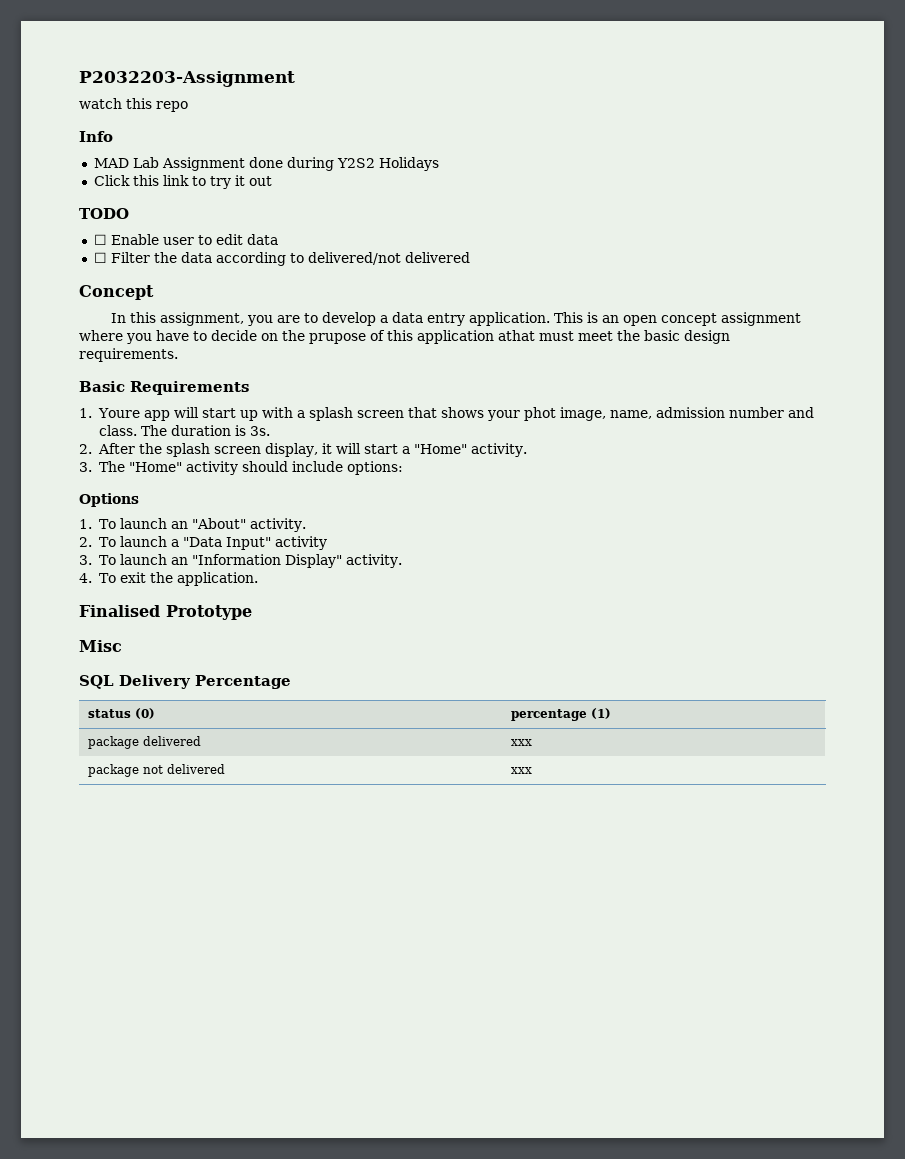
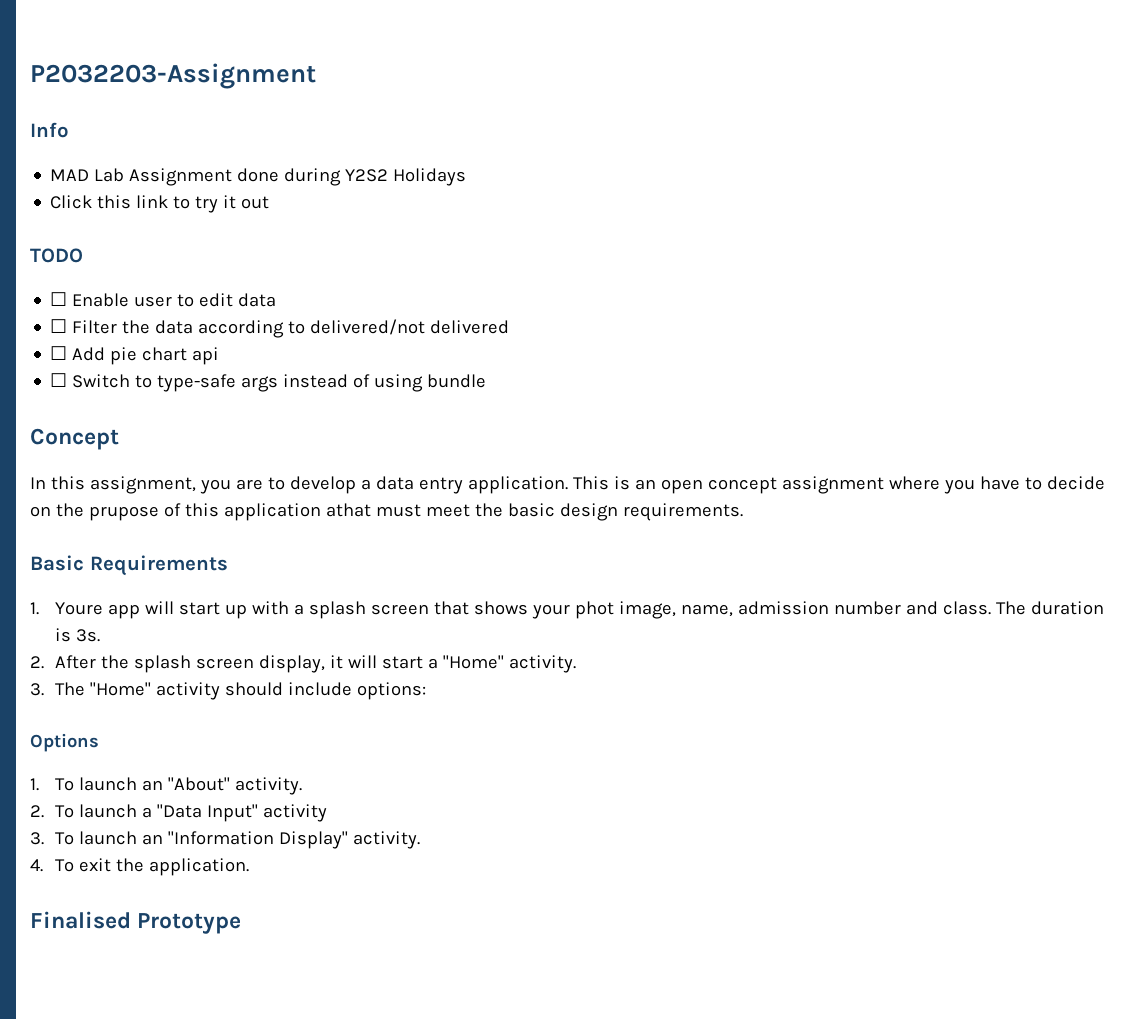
[79,98,188,112] // watch this repo -> (316, 76) none
(470, 257) none -> [50,346,220,365] [50,373,487,392] // ☐ Add pie chart api // ☐ Switch to type-safe args instead of using bundle
[79,640,122,652] [79,675,291,689] [87,708,155,719] [510,708,611,721] [87,736,201,749] [510,739,532,746] [87,764,225,777] [510,767,532,774] // Misc // SQL Delivery Percentage // status (0) | percentage (1) // package delivered | xxx // package not delivered | xxx -> (242, 923) none

